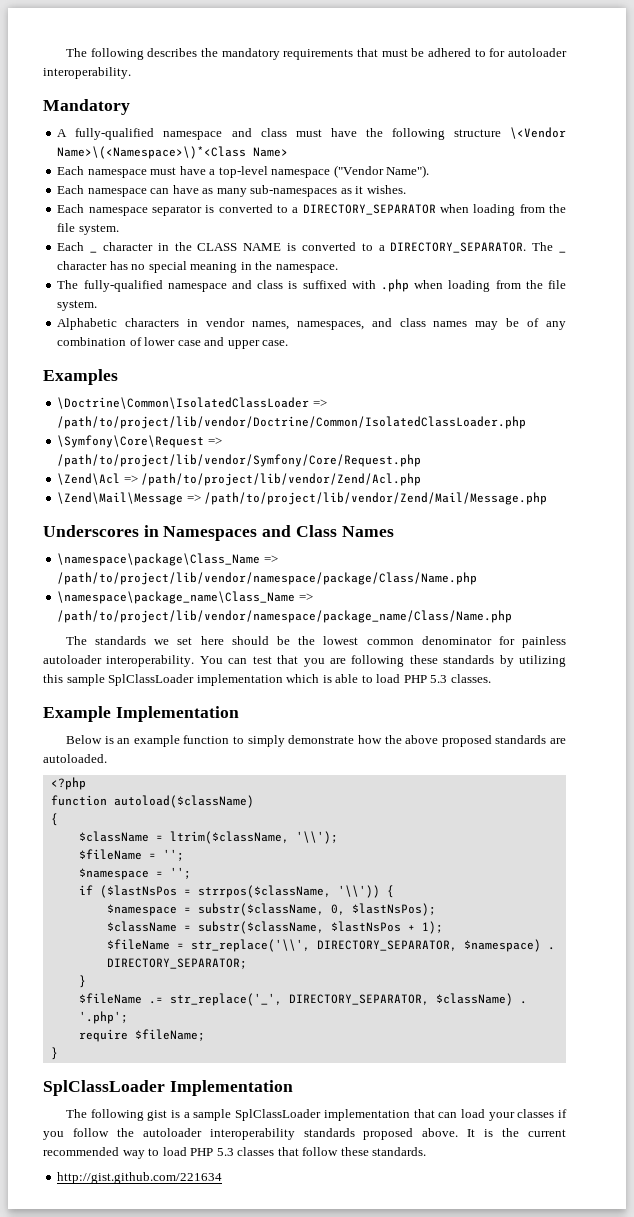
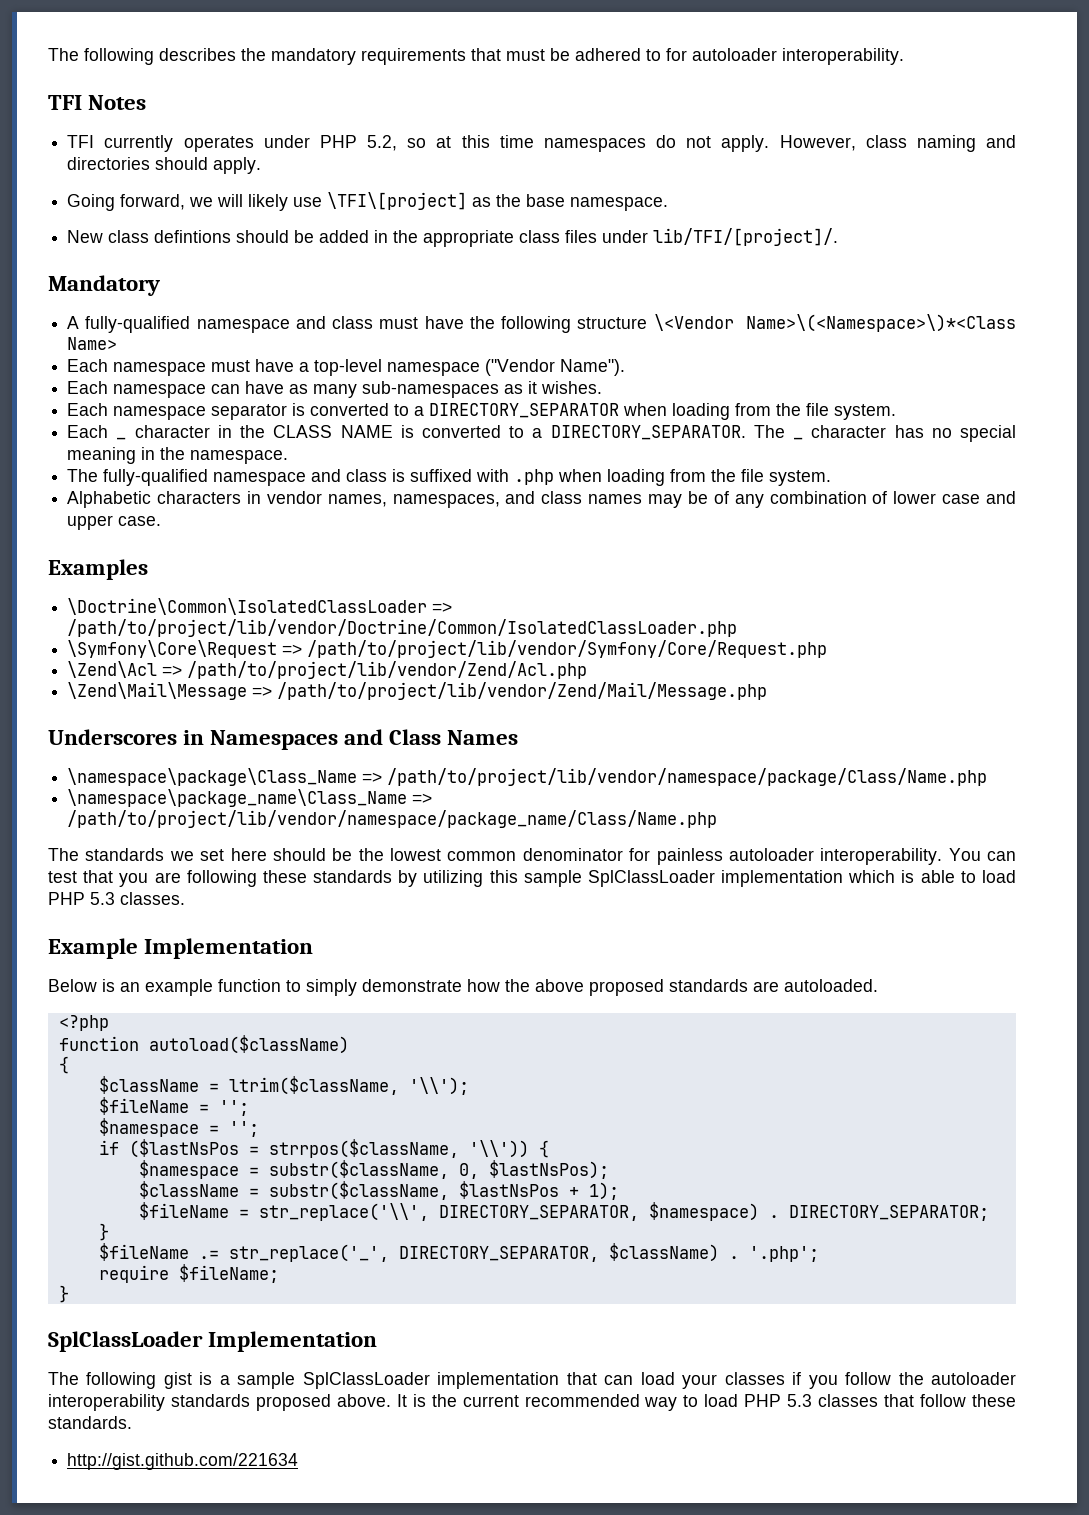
(131, 73) none -> [48,95,147,110] [67,135,1016,152] [67,157,262,174] [67,192,669,211] [67,228,839,247] // TFI Notes // TFI currently operates under PHP 5.2, so at this time namespaces do not apply. However, class naming and directories should apply. // Going forward, we will likely use \TFI\[project] as the base namespace. // New class defintions should be added in the appropriate class files under lib/TFI/[project]/.

